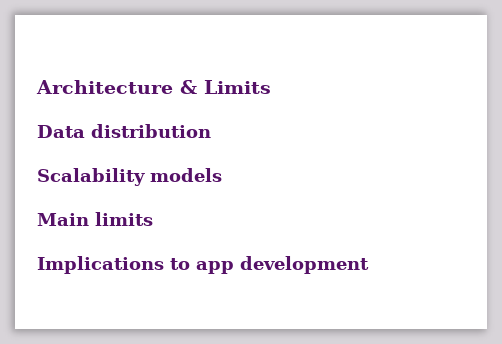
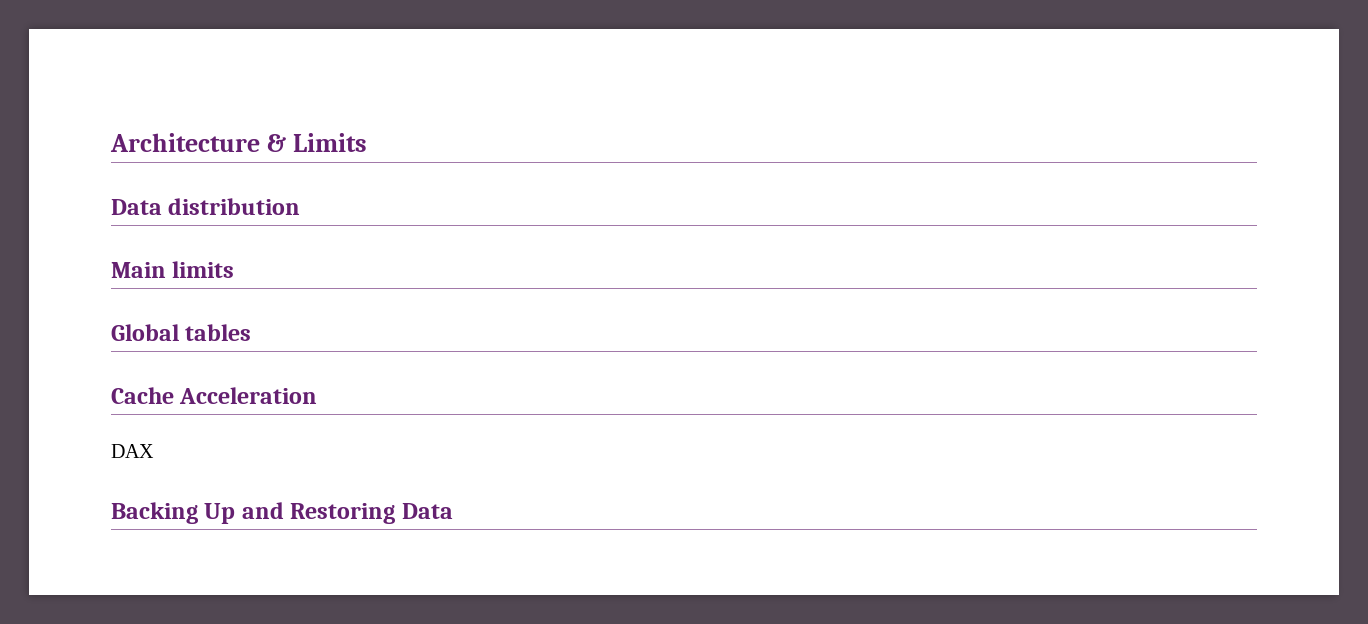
[37,168,222,186] // Scalability models -> (301, 206) none
[37,256,369,274] Implications to app development -> [111,324,252,341] [111,387,318,404] [111,444,154,458] [111,502,453,524] Global tables // Cache Acceleration // DAX // Backing Up and Restoring Data

